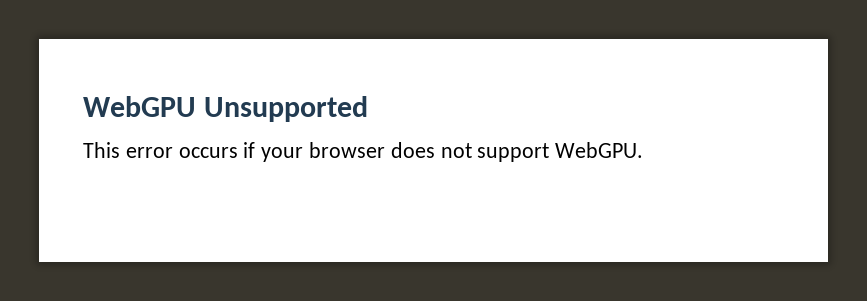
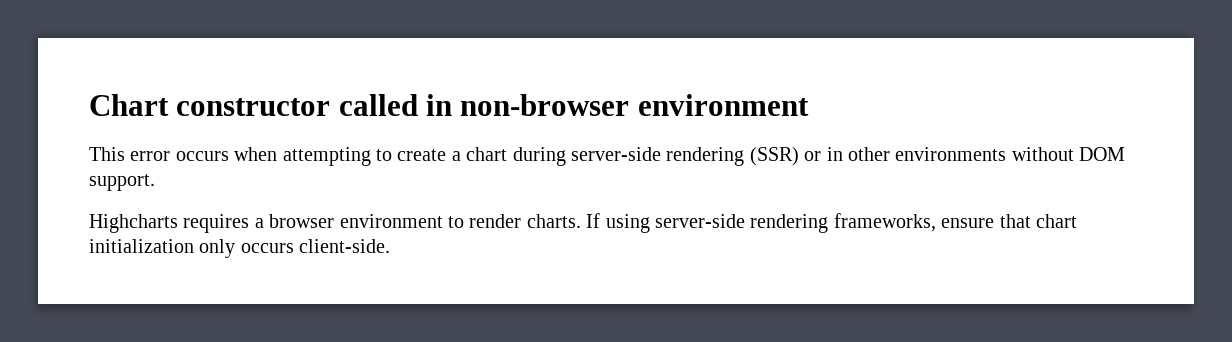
[83,96,369,122] [83,142,644,162] WebGPU Unsupported // This error occurs if your browser does not support WebGPU. -> [89,94,809,116] [89,147,1126,166] [89,174,155,191] [89,213,1077,233] [89,239,391,258] Chart constructor called in non-browser environment // This error occurs when attempting to create a chart during server-side rendering (SSR) or in other environments without DOM support. // Highcharts requires a browser environment to render charts. If using server-side rendering frameworks, ensure that chart initialization only occurs client-side.

